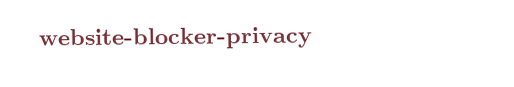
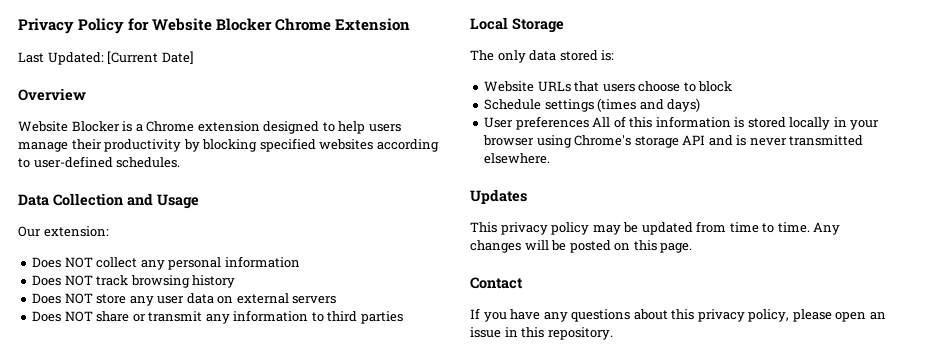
[38,26,313,51] website-blocker-privacy -> [18,18,411,34] [18,51,194,65] [18,88,86,101] [18,121,401,134] [18,138,439,152] [18,156,181,168] [18,193,199,209] [18,226,109,237] [32,256,300,270] [32,275,236,288] [32,293,337,306] [32,310,403,324] [470,17,564,33] [470,50,615,63] [484,81,733,92] [484,98,701,112] [484,116,880,130] [483,135,864,148] [484,153,551,164] [470,189,527,204] [470,221,841,235] [470,240,693,253] [470,277,523,289] [470,308,886,322] [470,327,613,340] Privacy Policy for Website Blocker Chrome Extension // Last Updated: [Current Date] // Overview // Website Blocker is a Chrome extension designed to help users manage their productivity by blocking specified websites according to user-defined schedules. // Data Collection and Usage // Our extension: // Does NOT collect any personal information // Does NOT track browsing history // Does NOT store any user data on external servers // Does NOT share or transmit any information to third parties // Local Storage // The only data stored is: // Website URLs that users choose to block // Schedule settings (times and days) // User preferences All of this information is stored locally in your browser using Chrome's storage API and is never transmitted elsewhere. // Updates // This privacy policy may be updated from time to time. Any changes will be posted on this page. // Contact // If you have any questions about this privacy policy, please open an issue in this repository.

